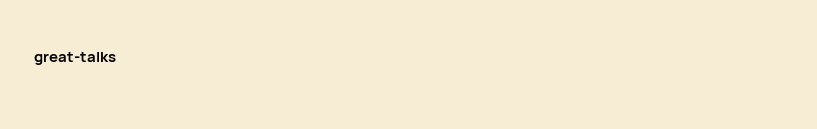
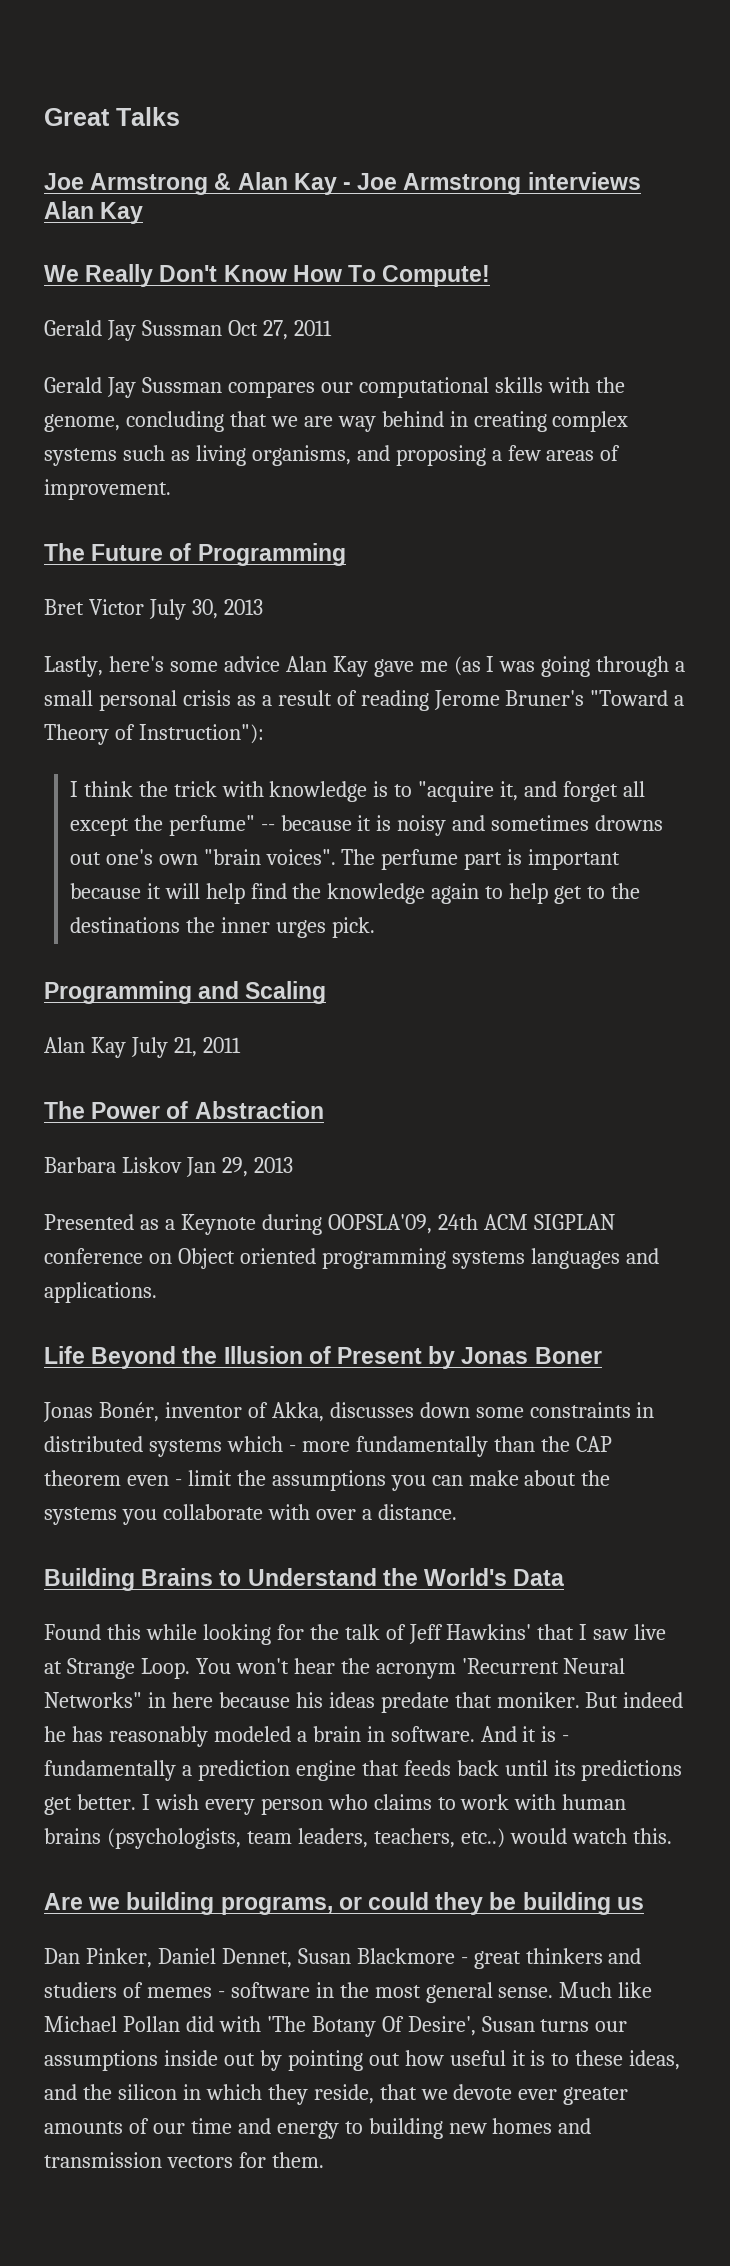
[34,52,116,65] great-talks -> [44,107,180,126] [44,172,641,195] [44,201,144,224] [44,264,491,287] [44,320,332,341] [44,377,625,398] [44,411,629,432] [44,445,621,466] [44,479,171,500] [44,543,346,566] [44,599,263,620] [44,656,686,677] [44,690,685,711] [44,724,264,745] [69,781,646,802] [69,815,664,836] [69,849,621,870] [69,883,641,904] [69,917,375,938] [44,981,327,1004] [44,1037,241,1058] [44,1101,324,1119] [44,1157,293,1177] [44,1214,615,1235] [44,1248,659,1269] [44,1282,157,1303] [44,1346,602,1369] [43,1402,655,1422] [44,1436,612,1457] [44,1470,611,1491] [44,1504,457,1525] [44,1568,565,1591] [44,1624,667,1645] [44,1658,626,1679] [44,1692,684,1713] [44,1726,570,1747] [44,1760,683,1781] [44,1794,627,1815] [44,1828,672,1849] [44,1892,644,1915] [44,1948,642,1969] [44,1982,653,2003] [44,2016,628,2037] [44,2050,681,2071] [44,2084,629,2105] [44,2118,592,2139] [44,2152,324,2168] Great Talks // Joe Armstrong & Alan Kay - Joe Armstrong interviews Alan Kay // We Really Don't Know How To Compute! // Gerald Jay Sussman Oct 27, 2011 // Gerald Jay Sussman compares our computational skills with the genome, concluding that we are way behind in creating complex systems such as living organisms, and proposing a few areas of improvement. // The Future of Programming // Bret Victor July 30, 2013 // Lastly, here's some advice Alan Kay gave me (as I was going through a small personal crisis as a result of reading Jerome Bruner's "Toward a Theory of Instruction"): // I think the trick with knowledge is to "acquire it, and forget all except the perfume" -- because it is noisy and sometimes drowns out one's own "brain voices". The perfume part is important because it will help find the knowledge again to help get to the destinations the inner urges pick. // Programming and Scaling // Alan Kay July 21, 2011 // The Power of Abstraction // Barbara Liskov Jan 29, 2013 // Presented as a Keynote during OOPSLA'09, 24th ACM SIGPLAN conference on Object oriented programming systems languages and applications. // Life Beyond the Illusion of Present by Jonas Boner // Jonas Bonér, inventor of Akka, discusses down some constraints in distributed systems which - more fundamentally than the CAP theorem even - limit the assumptions you can make about the systems you collaborate with over a distance. // Building Brains to Understand the World's Data // Found this while looking for the talk of Jeff Hawkins' that I saw live at Strange Loop. You won't hear the acronym 'Recurrent Neural Networks" in here because his ideas predate that moniker. But indeed he has reasonably modeled a brain in software. And it is - fundamentally a prediction engine that feeds back until its predictions get better. I wish every person who claims to work with human brains (psychologists, team leaders, teachers, etc..) would watch this. // Are we building programs, or could they be building us // Dan Pinker, Daniel Dennet, Susan Blackmore - great thinkers and studiers of memes - software in the most general sense. Much like Michael Pollan did with 'The Botany Of Desire', Susan turns our assumptions inside out by pointing out how useful it is to these ideas, and the silicon in which they reside, that we devote ever greater amounts of our time and energy to building new homes and transmission vectors for them.

